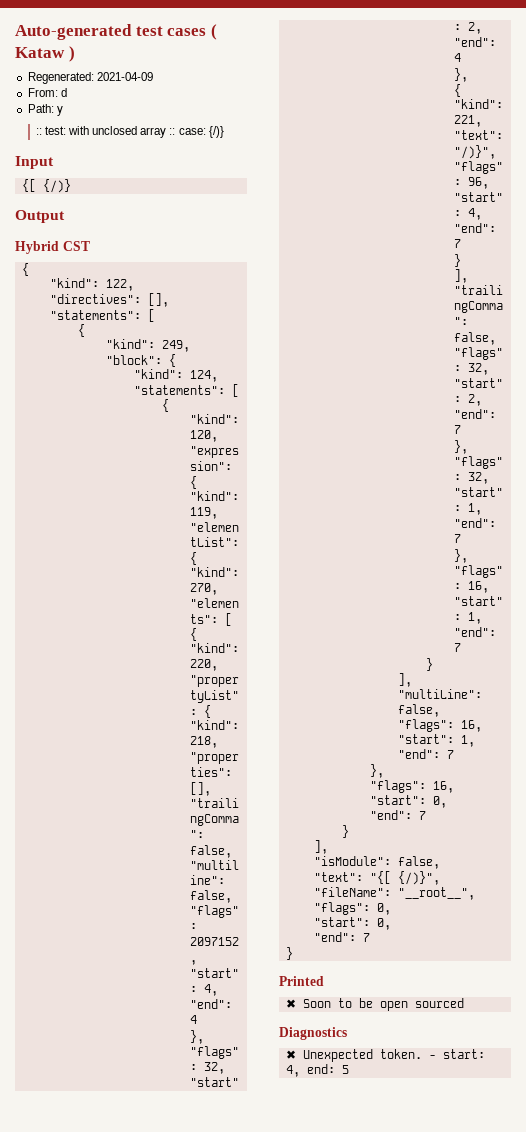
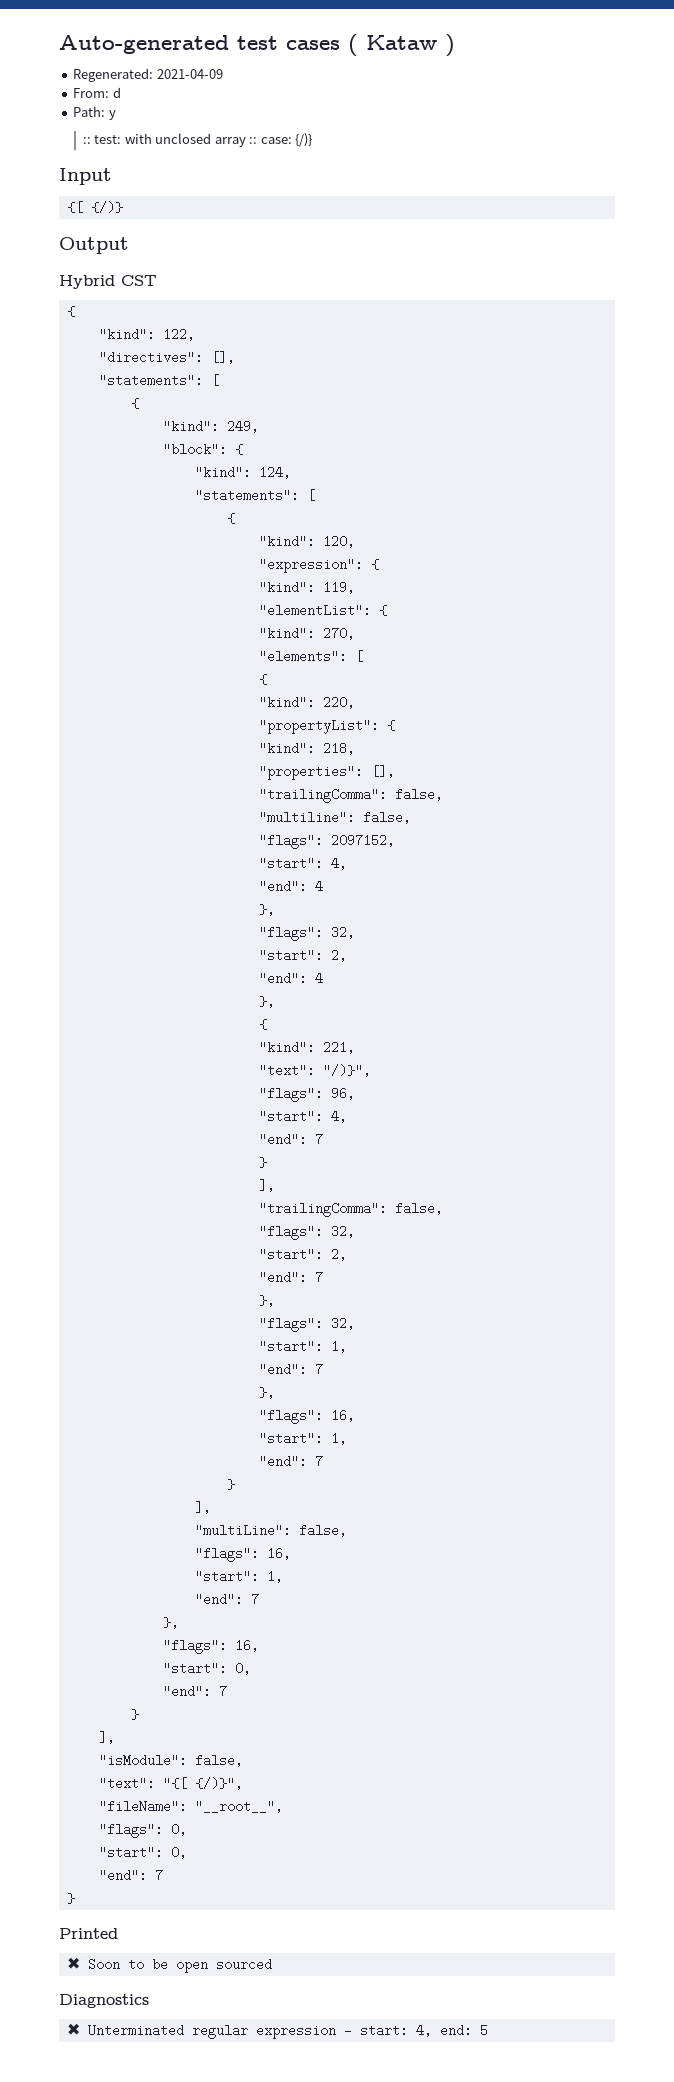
[302,1049,422,1062] Unexpected token. -> [87,2024,336,2039] Unterminated regular expression

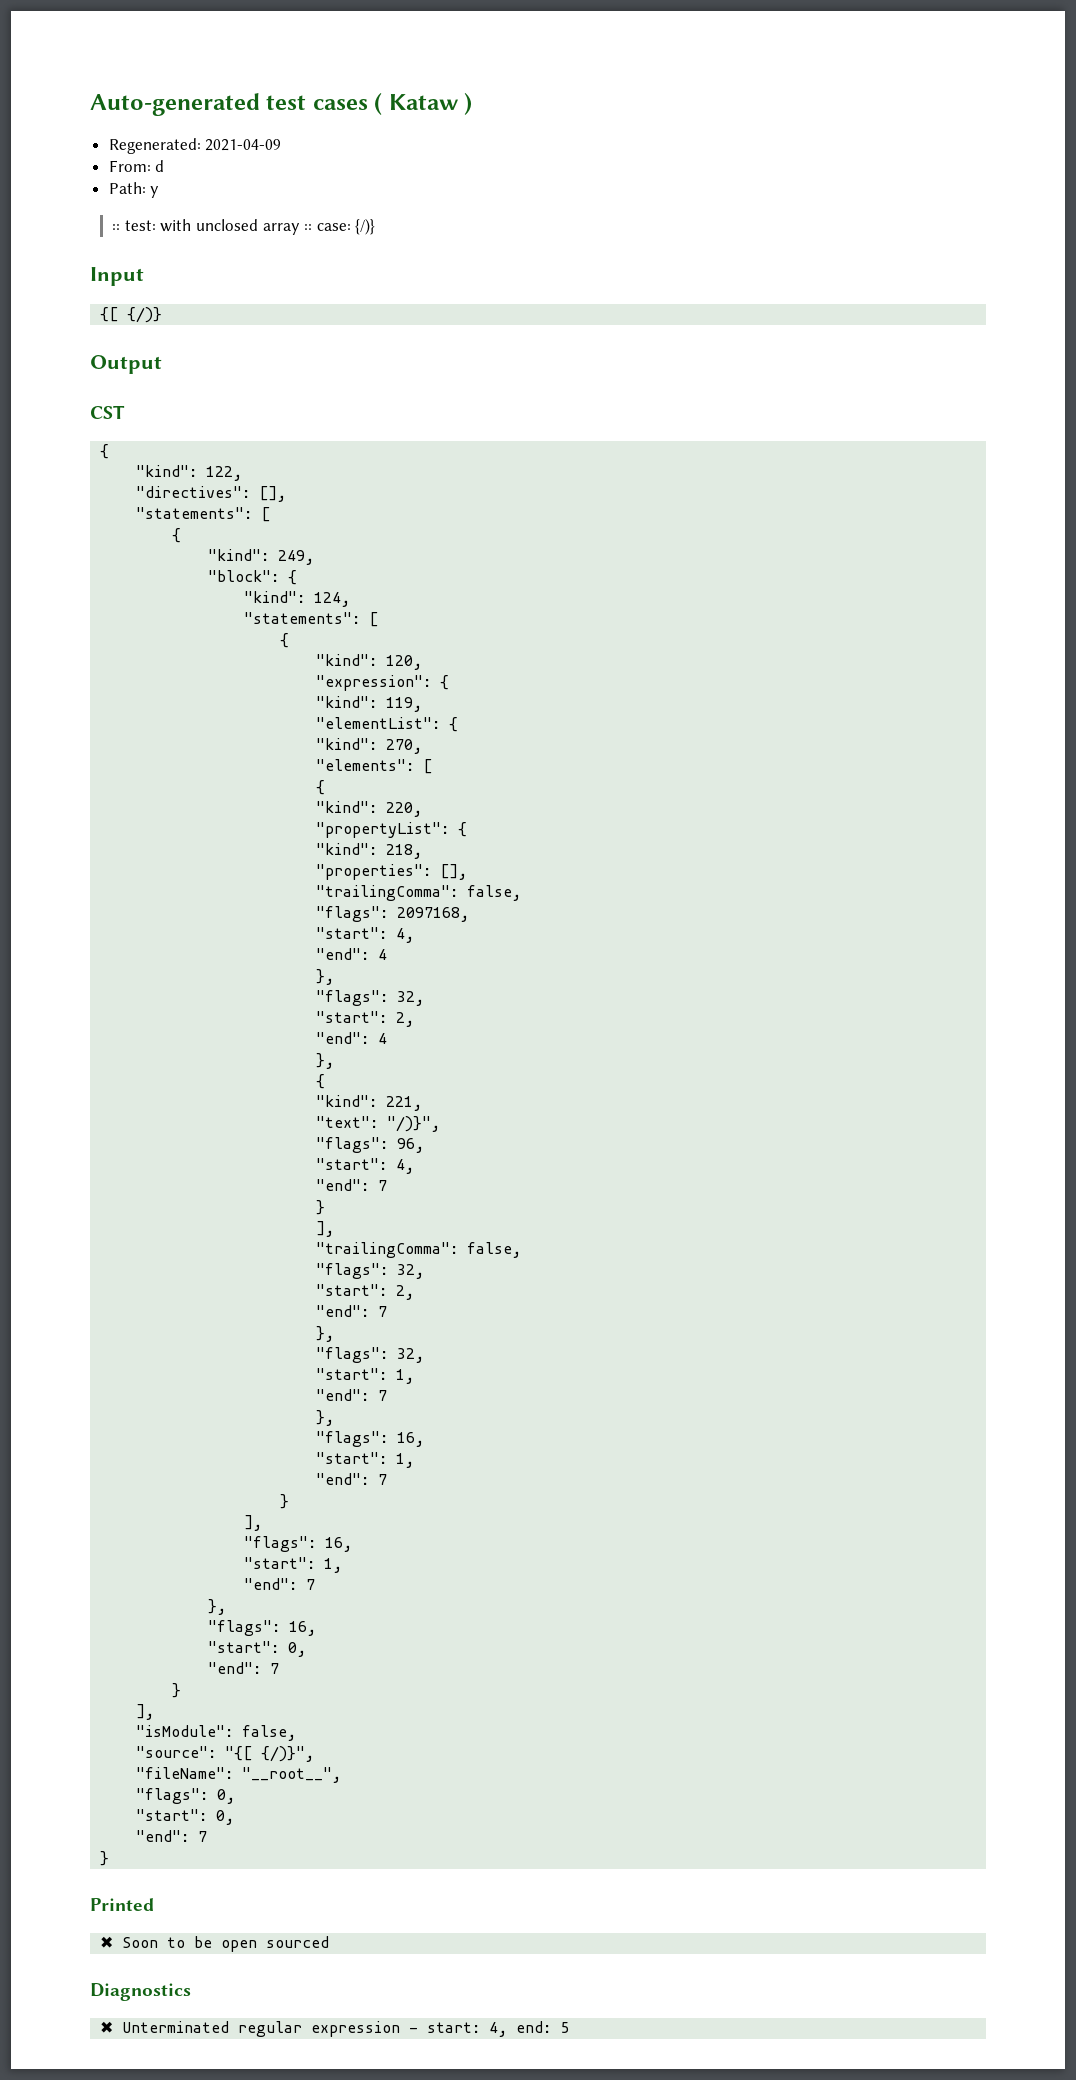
[59,275,115,289] Hybrid -> (162, 364) none
[258,811,411,824] [258,834,395,849] // "multiline": false, // "flags": 2097152, -> [316,906,470,922] // "flags": 2097168,
[194,1524,347,1537] // "multiLine": false, -> (263, 1523) none
[98,1777,155,1790] "text": -> [136,1746,217,1758] "source":

